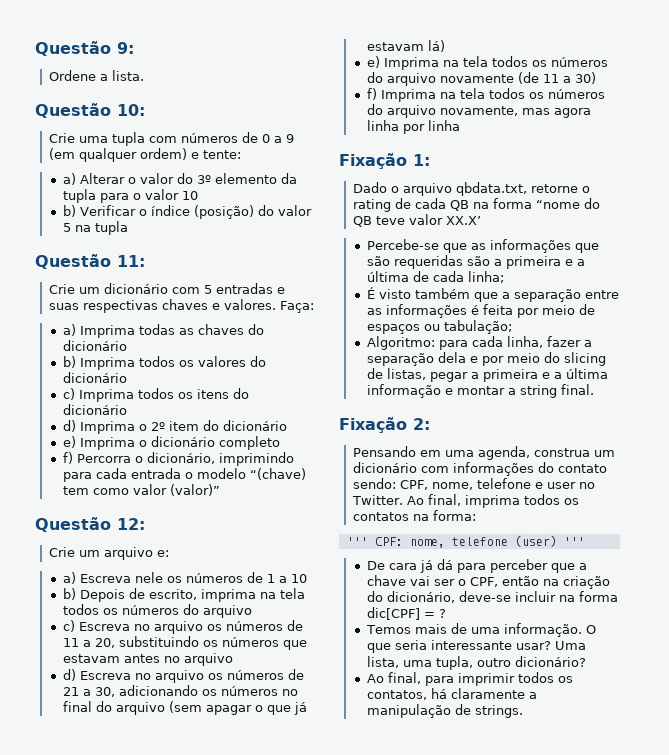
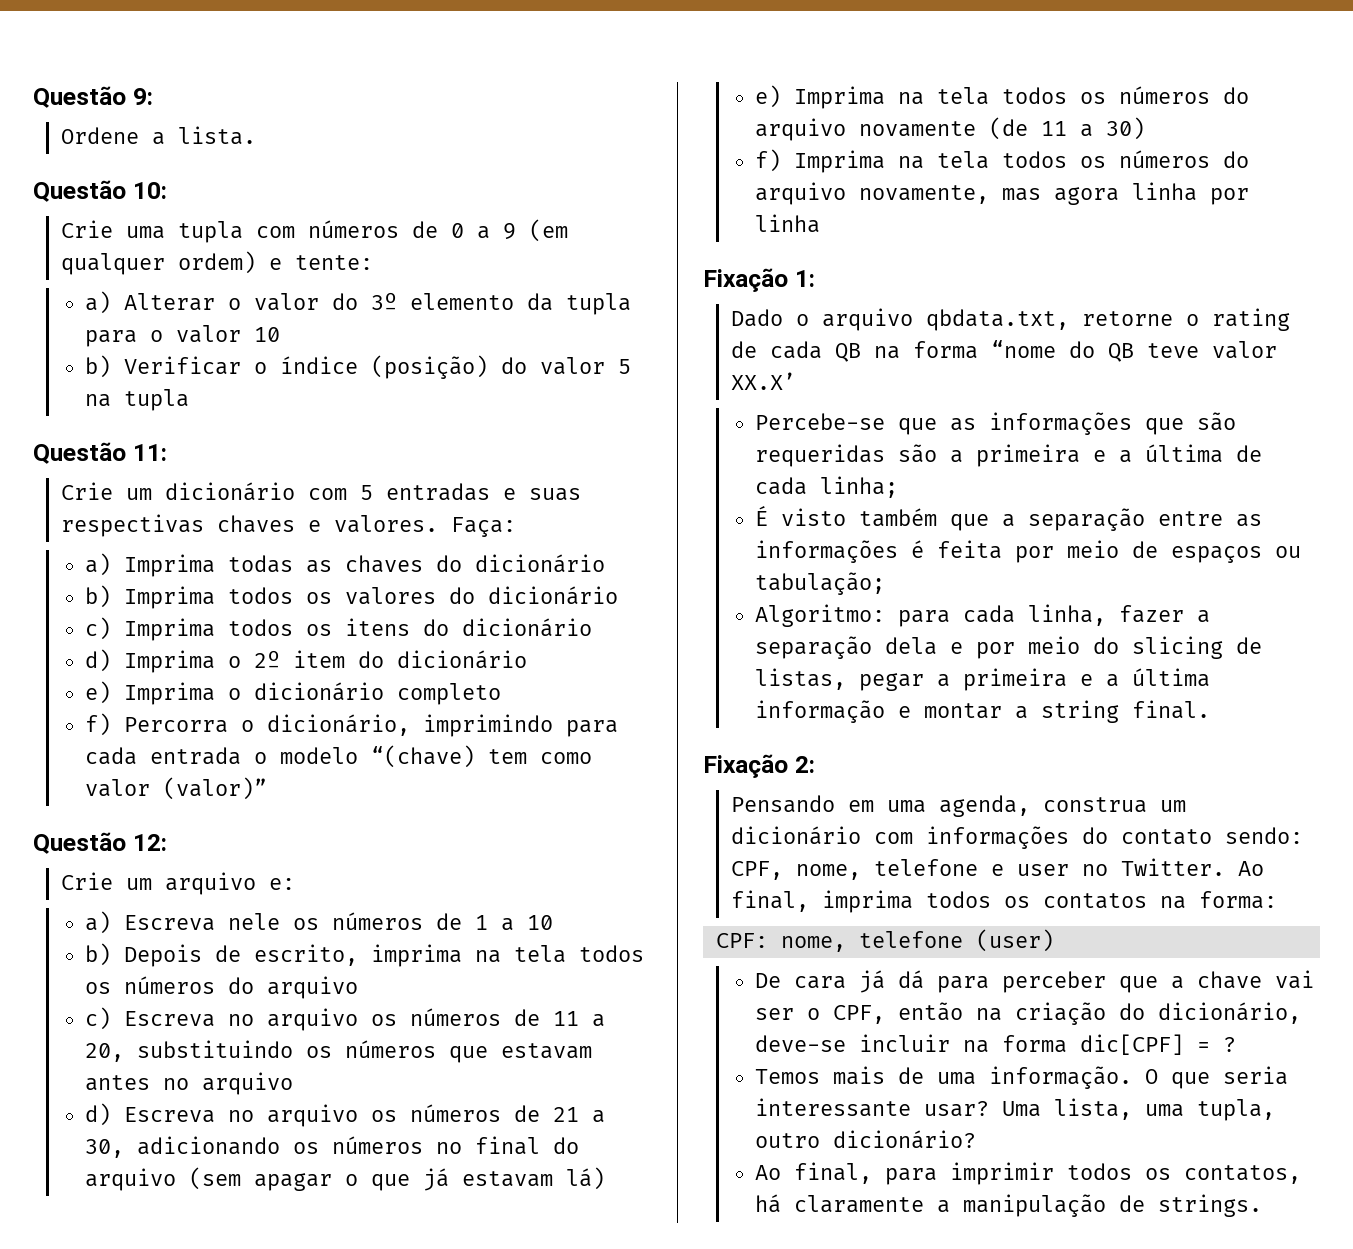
[346,537,368,546] ''' -> (1278, 900) none
[563,537,585,546] ''' -> (1054, 940) none

